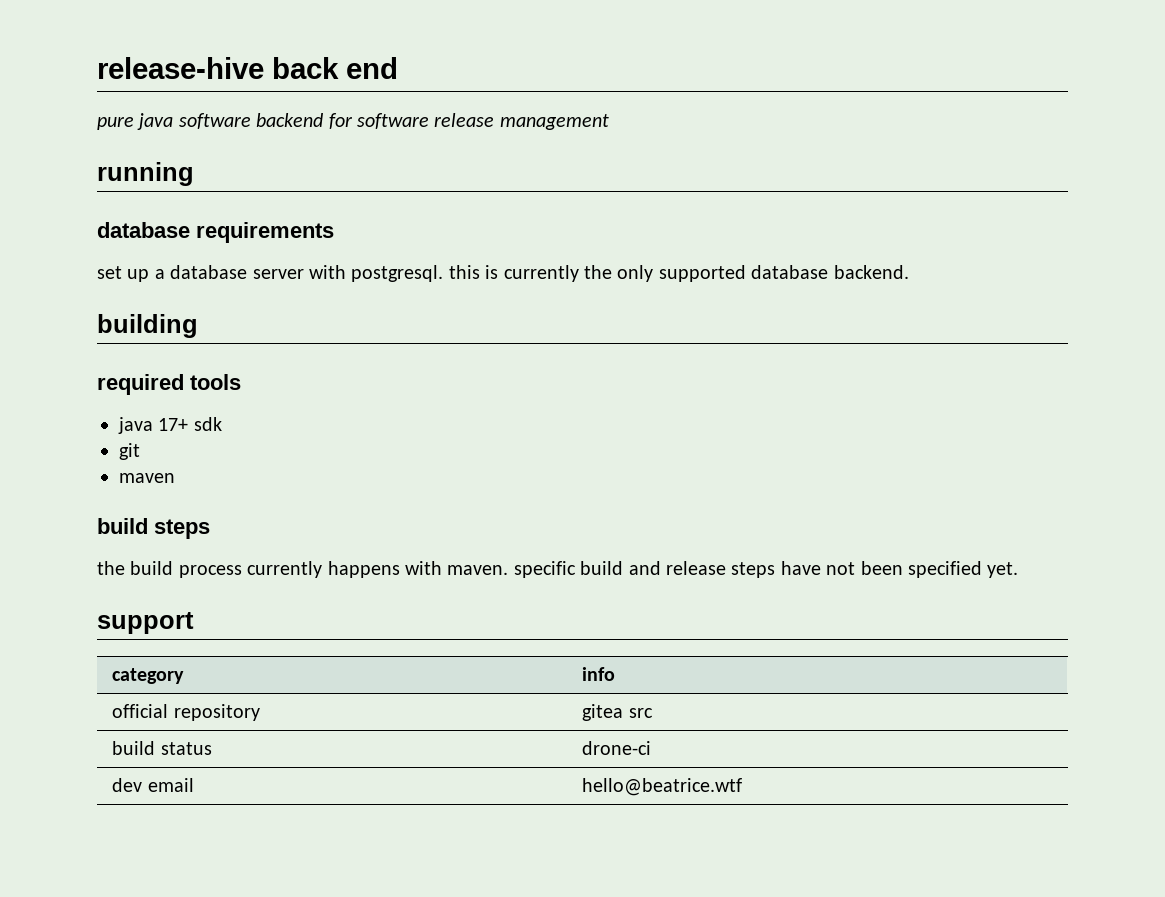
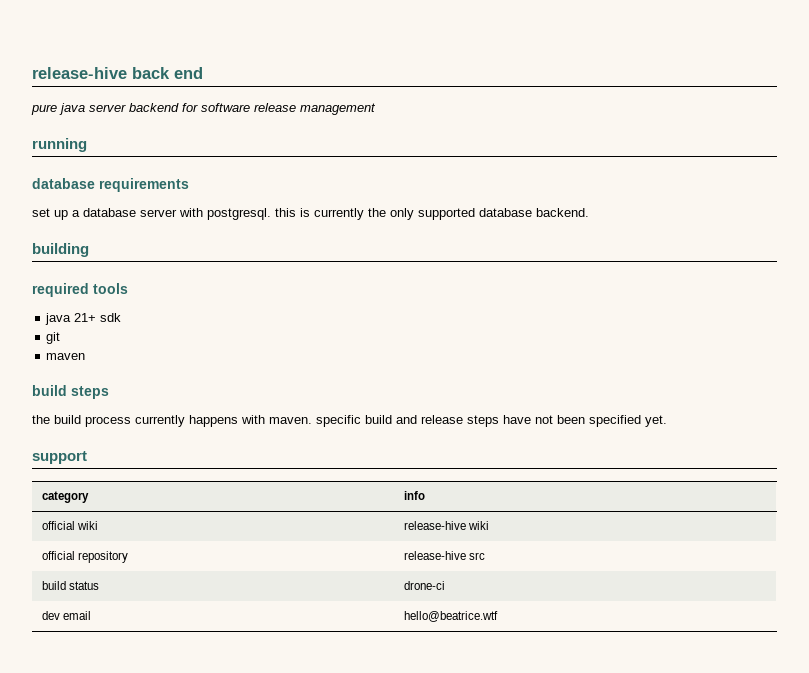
[178,113,251,129] software -> [89,104,126,112] server
[158,418,189,431] 17+ -> [74,313,97,322] 21+
(616, 674) none -> [42,521,99,530] [404,521,490,530] // official wiki | release-hive wiki
[582,704,624,721] gitea -> [404,551,467,560] release-hive

